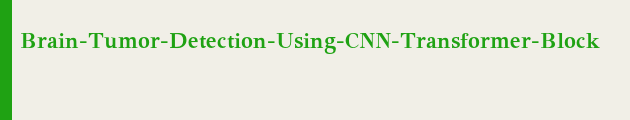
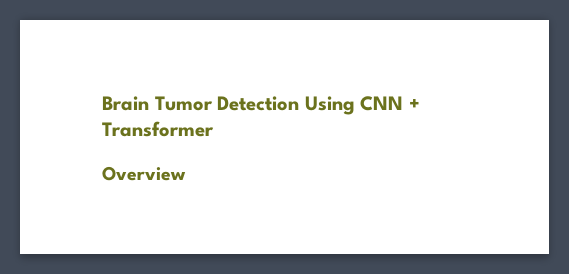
[20,32,600,54] Brain-Tumor-Detection-Using-CNN-Transformer-Block -> [102,96,420,115] [102,121,214,137] [102,166,186,181] Brain Tumor Detection Using CNN + Transformer // Overview

